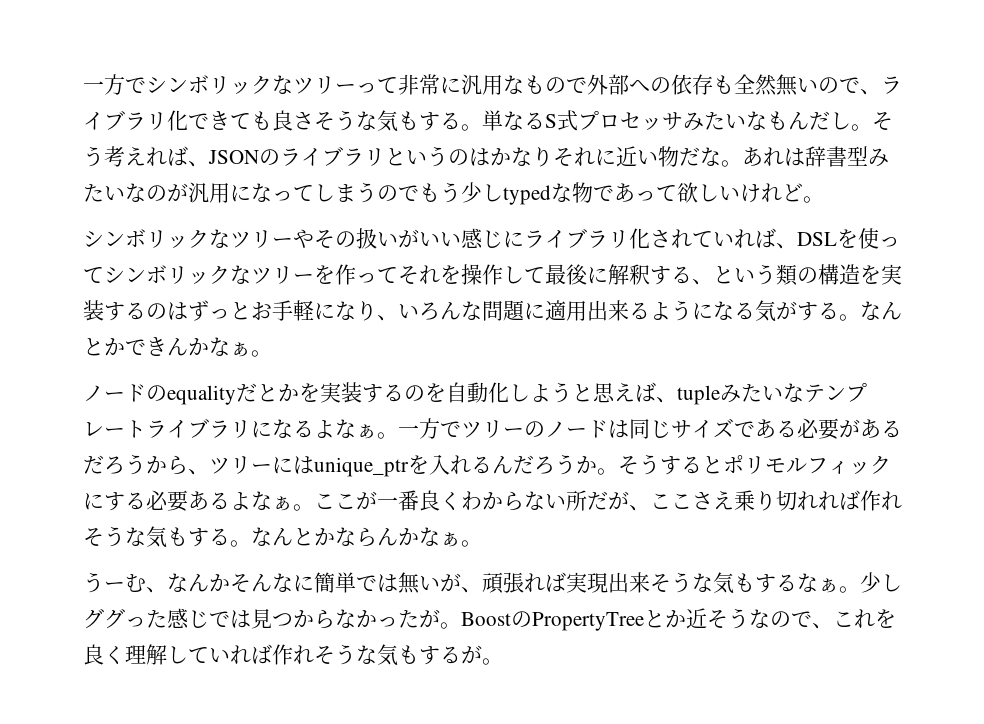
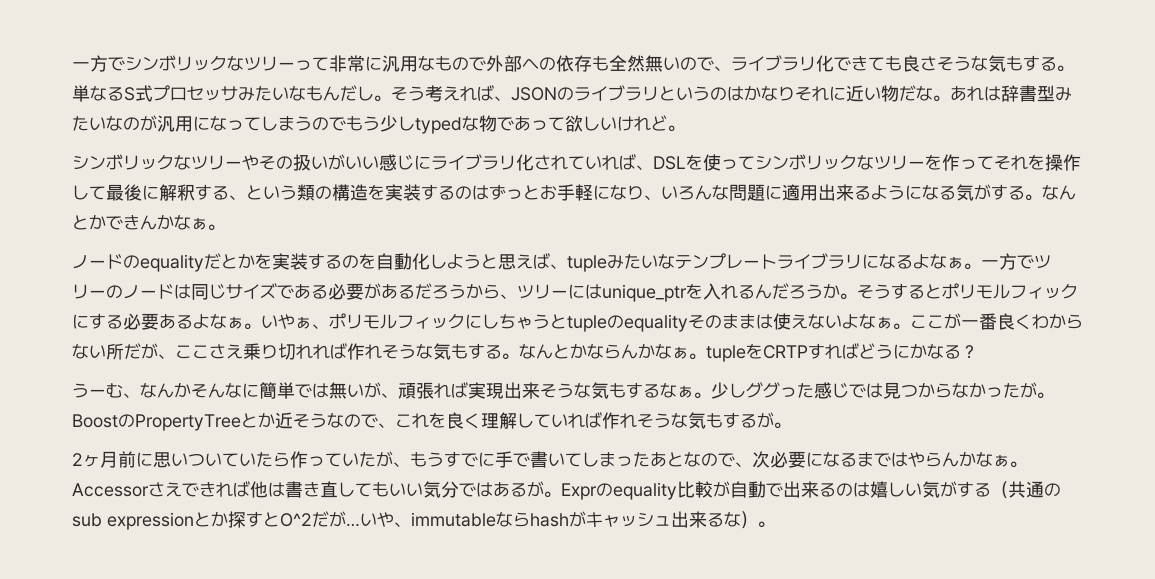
(314, 507) none -> [261,313,910,332] いやぁ、ポリモルフィックにしちゃうとtupleのequalityそのままは使えないよなぁ。
(482, 543) none -> [706,343,978,362] tupleをCRTPすればどうにかなる？
(503, 661) none -> [72,451,1027,468] [72,481,1061,500] [72,511,775,530] // 2ヶ月前に思いついていたら作っていたが、もうすでに手で書いてしまったあとなので、次必要になるまではやらんかなぁ。Accessorさえできれば他は書き直してもいい気分ではあるが。Exprのequality比較が自動で出来るのは嬉しい気がする（共通のsub expressionとか探すとO^2だが…いや、immutableならhashがキャッシュ出来るな）。

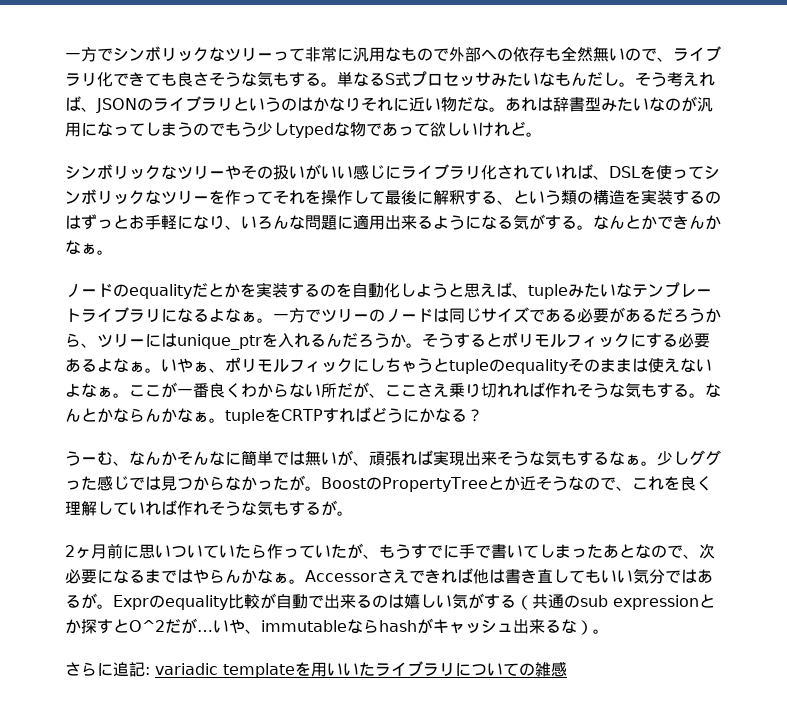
(775, 524) none -> [65,661,567,678] // さらに追記: variadic templateを用いいたライブラリについての雑感

